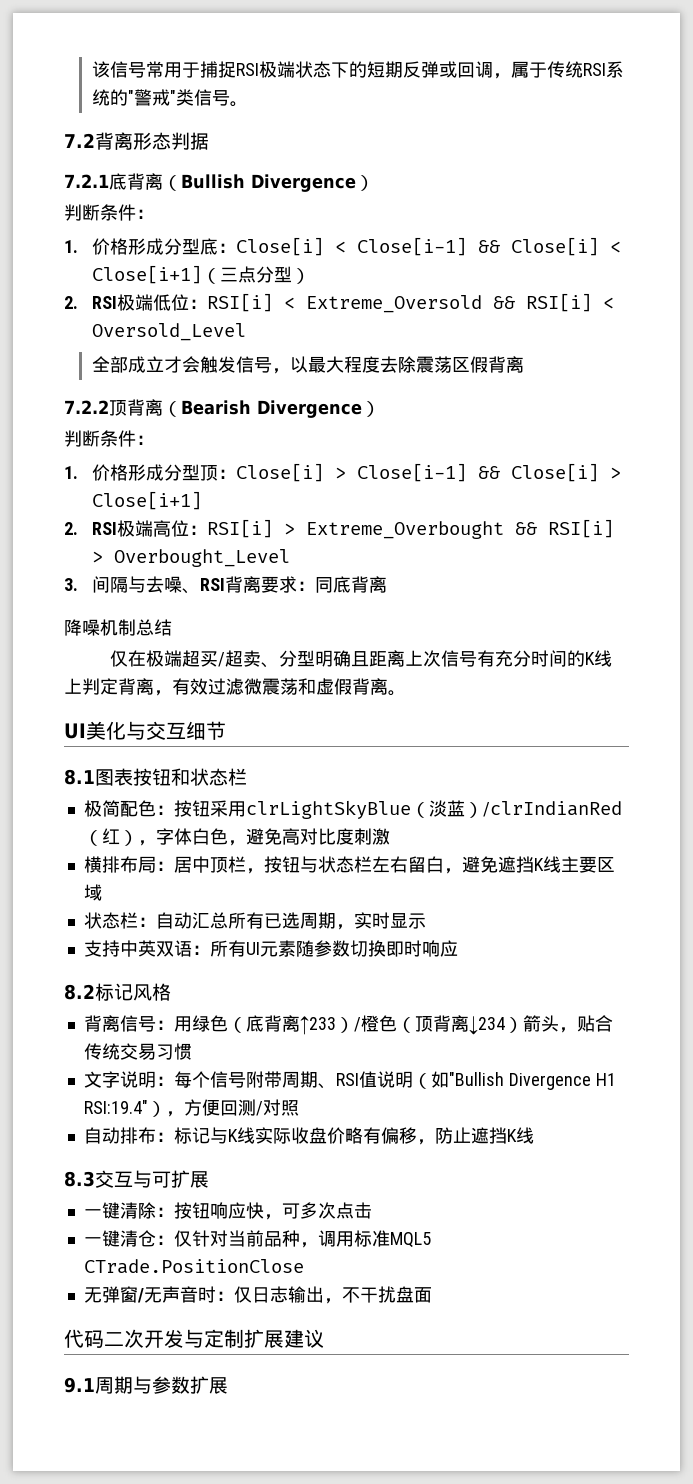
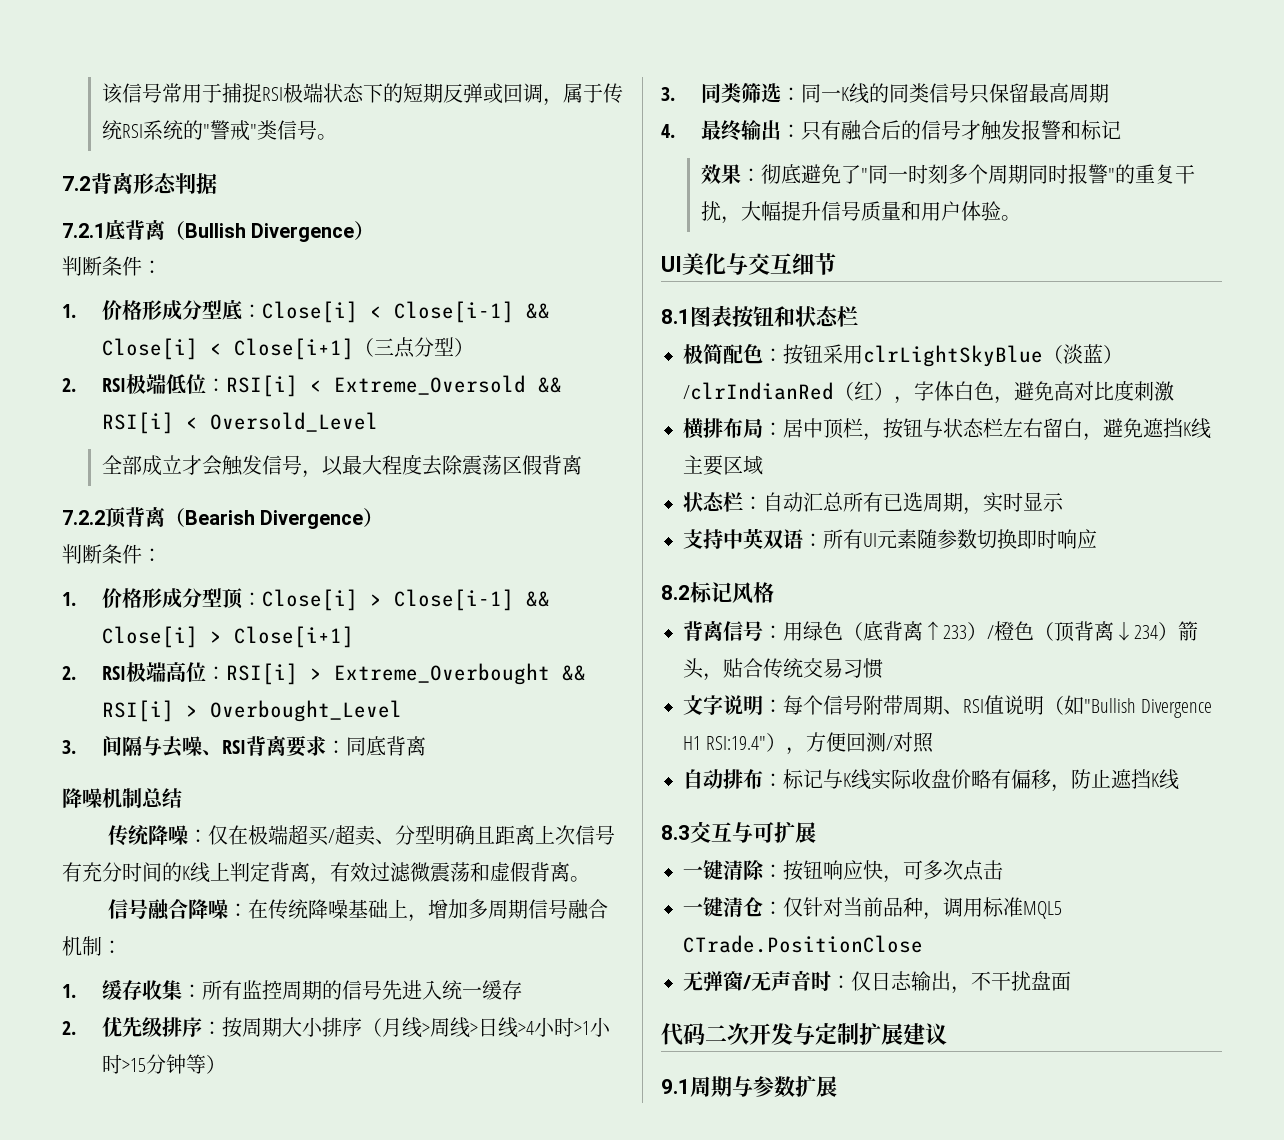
(172, 627) none -> [107,825,208,846] 传统降噪：
(406, 693) none -> [107,899,608,922] [62,936,122,956] [62,980,522,1000] [62,1017,611,1038] [101,1054,226,1074] [661,82,1109,104] [661,119,1121,141] [700,164,1195,184] [700,201,1021,224] // 信号融合降噪：在传统降噪基础上，增加多周期信号融合机制： // 1.缓存收集：所有监控周期的信号先进入统一缓存 // 2.优先级排序：按周期大小排序（月线>周线>日线>4小时>1小时>15分钟等） // 3.同类筛选：同一K线的同类信号只保留最高周期 // 4.最终输出：只有融合后的信号才触发报警和标记 // 效果：彻底避免了"同一时刻多个周期同时报警"的重复干扰，大幅提升信号质量和用户体验。

